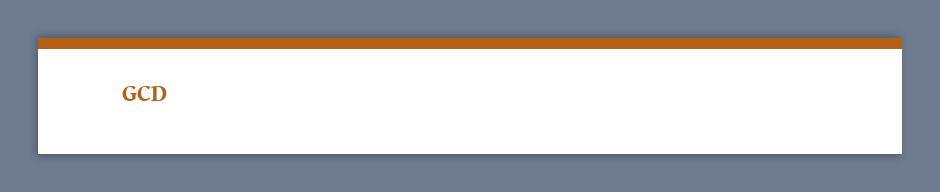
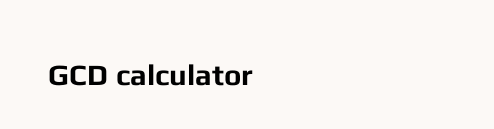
(167, 93) none -> [115,64,253,86] calculator

